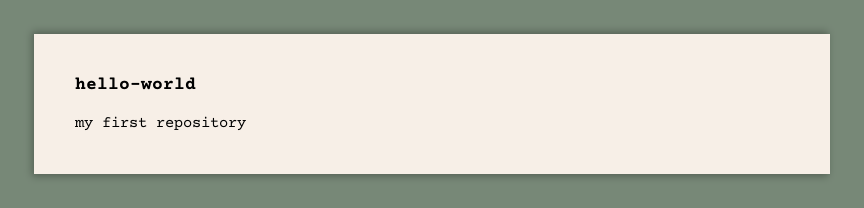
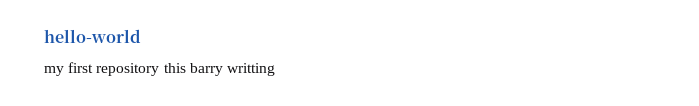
(246, 123) none -> [163,63,275,76] this barry writting

